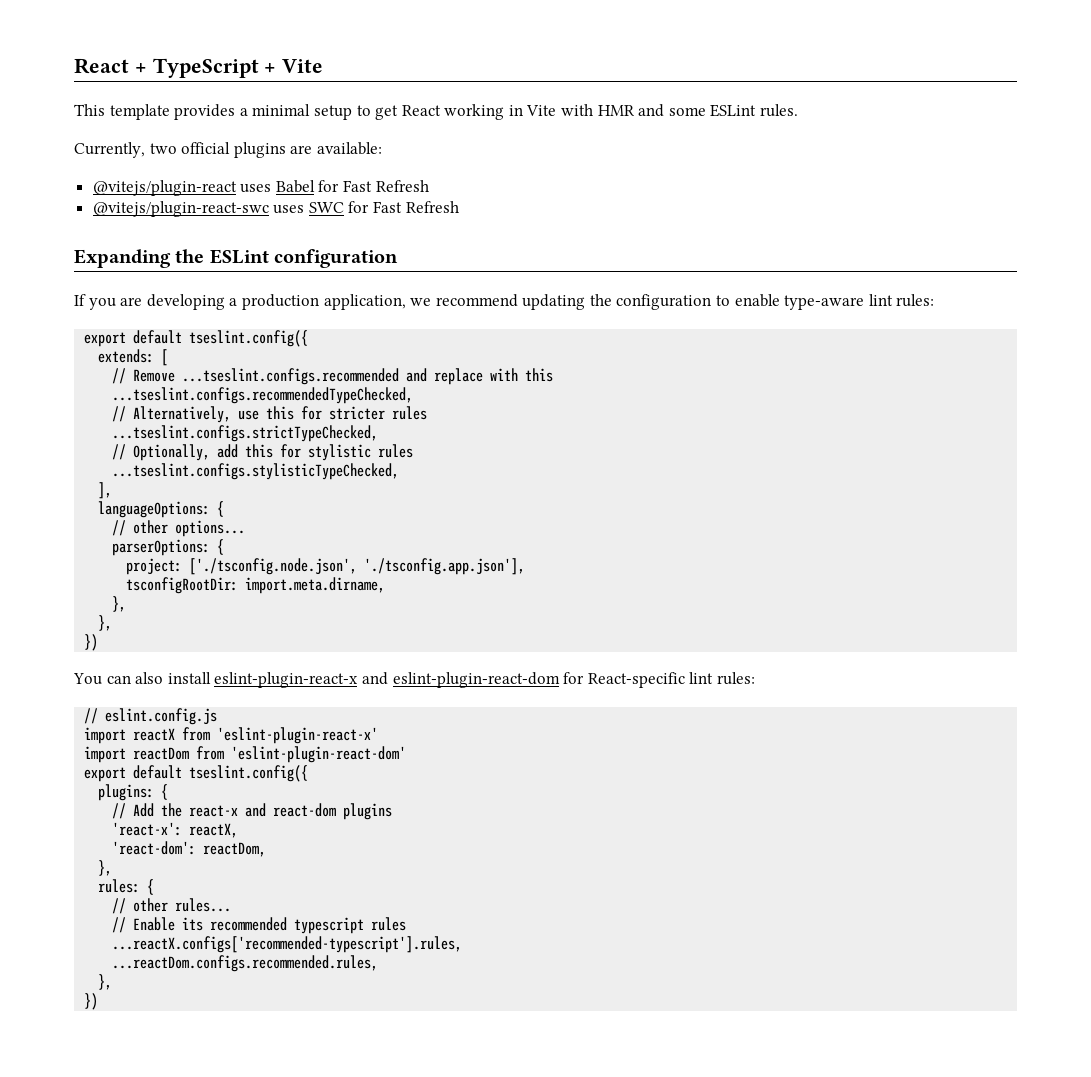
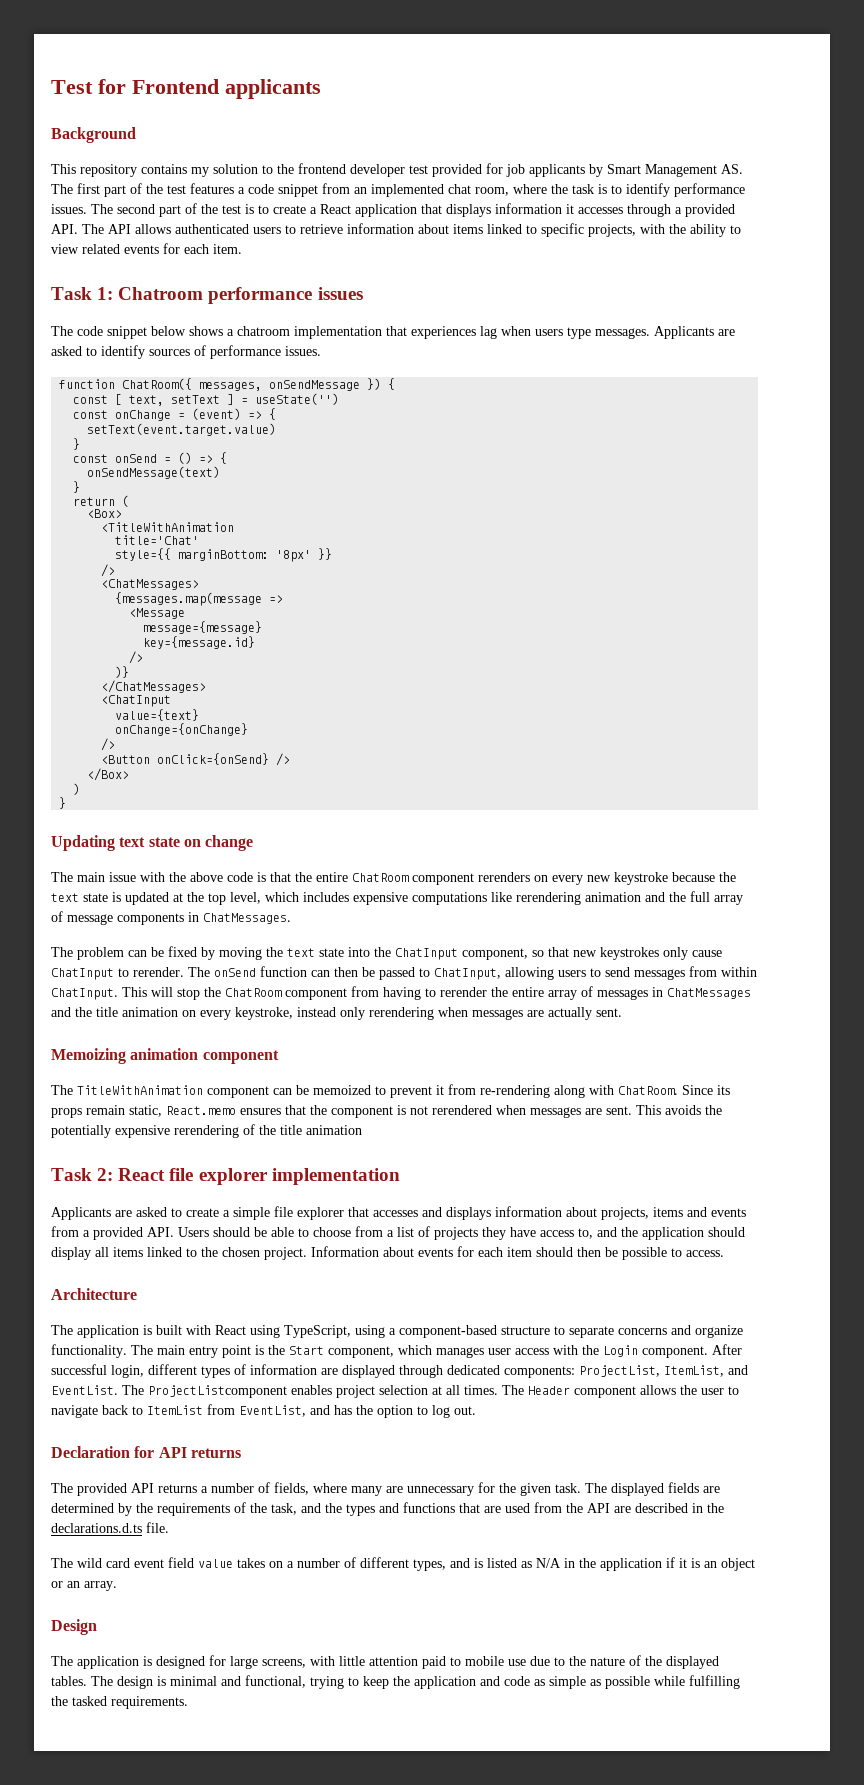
[74,58,324,78] [74,104,799,120] [74,142,382,158] [92,180,429,196] [92,201,459,217] [74,249,399,268] [74,294,935,310] [84,330,309,347] [98,349,169,366] [112,368,554,385] [112,387,414,404] [112,406,428,423] [112,425,379,442] [112,444,414,461] [112,463,400,480] [98,482,113,499] [98,501,225,518] [112,520,246,537] [112,539,225,556] [126,558,526,575] [126,577,386,594] [112,596,127,612] [98,615,113,631] [84,634,99,651] [73,672,755,688] [84,708,218,725] [84,727,379,744] [84,746,407,763] [84,765,309,782] [98,784,169,801] [112,803,393,820] [112,822,239,838] [112,841,267,857] [98,860,113,876] [98,879,155,895] [112,898,232,914] [112,917,407,934] [112,936,463,953] [112,955,379,972] [98,974,113,990] [84,993,99,1010] React + TypeScript + Vite // This template provides a minimal setup to get React working in Vite with HMR and some ESLint rules. // Currently, two official plugins are available: // @vitejs/plugin-react uses Babel for Fast Refresh // @vitejs/plugin-react-swc uses SWC for Fast Refresh // Expanding the ESLint configuration // If you are developing a production application, we recommend updating the configuration to enable type-aware lint rules: // export default tseslint.config({ // extends: [ // // Remove ...tseslint.configs.recommended and replace with this // ...tseslint.configs.recommendedTypeChecked, // // Alternatively, use this for stricter rules // ...tseslint.configs.strictTypeChecked, // // Optionally, add this for stylistic rules // ...tseslint.configs.stylisticTypeChecked, // ], // languageOptions: { // // other options... // parserOptions: { // project: ['./tsconfig.node.json', './tsconfig.app.json'], // tsconfigRootDir: import.meta.dirname, // }, // }, // }) // You can also install eslint-plugin-react-x and eslint-plugin-react-dom for React-specific lint rules: // // eslint.config.js // import reactX from 'eslint-plugin-react-x' // import reactDom from 'eslint-plugin-react-dom' // export default tseslint.config({ // plugins: { // // Add the react-x and react-dom plugins // 'react-x': reactX, // 'react-dom': reactDom, // }, // rules: { // // other rules... // // Enable its recommended typescript rules // ...reactX.configs['recommended-typescript'].rules, // ...reactDom.configs.recommended.rules, // }, // }) -> [51,79,321,99] [51,127,136,143] [51,163,743,177] [51,183,745,197] [51,203,735,217] [51,223,741,237] [51,243,242,254] [51,287,363,304] [51,326,735,339] [51,345,321,359] [59,378,396,391] [73,393,340,406] [73,408,277,421] [87,423,277,436] [73,438,81,450] [73,452,228,464] [87,466,221,479] [73,481,81,493] [73,495,130,507] [87,509,123,518] [101,522,235,532] [115,535,200,545] [115,548,333,562] [101,564,116,577] [101,579,200,590] [115,592,284,606] [129,608,186,619] [143,621,263,634] [143,636,256,649] [129,651,144,664] [115,666,130,678] [101,680,207,693] [101,695,172,707] [115,709,200,721] [115,723,249,736] [101,738,116,751] [101,753,291,766] [87,768,130,781] [73,783,81,795] [59,797,67,809] [51,835,254,851] [51,872,736,885] [51,891,743,905] [51,911,291,925] [51,946,722,960] [51,966,757,980] [51,986,751,1000] [51,1007,622,1020] [51,1048,279,1064] [51,1084,730,1098] [51,1105,722,1118] [51,1124,362,1138] [51,1168,400,1185] [51,1206,746,1220] [51,1226,745,1240] [51,1246,724,1260] [51,1288,137,1300] [51,1325,743,1338] [51,1344,742,1358] [51,1364,748,1378] [51,1385,739,1398] [51,1404,476,1418] [51,1446,241,1458] [51,1482,720,1496] [51,1502,724,1516] [51,1522,169,1533] [51,1557,755,1571] [51,1581,117,1591] [51,1619,97,1635] [51,1655,719,1669] [51,1675,740,1689] [51,1696,188,1709] Test for Frontend applicants // Background // This repository contains my solution to the frontend developer test provided for job applicants by Smart Management AS. The first part of the test features a code snippet from an implemented chat room, where the task is to identify performance issues. The second part of the test is to create a React application that displays information it accesses through a provided API. The API allows authenticated users to retrieve information about items linked to specific projects, with the ability to view related events for each item. // Task 1: Chatroom performance issues // The code snippet below shows a chatroom implementation that experiences lag when users type messages. Applicants are asked to identify sources of performance issues. // function ChatRoom({ messages, onSendMessage }) { // const [ text, setText ] = useState('') // const onChange = (event) => { // setText(event.target.value) // } // const onSend = () => { // onSendMessage(text) // } // return ( // <Box> // <TitleWithAnimation // title='Chat' // style={{ marginBottom: '8px' }} // /> // <ChatMessages> // {messages.map(message => // <Message // message={message} // key={message.id} // /> // )} // </ChatMessages> // <ChatInput // value={text} // onChange={onChange} // /> // <Button onClick={onSend} /> // </Box> // ) // } // Updating text state on change // The main issue with the above code is that the entire ChatRoom component rerenders on every new keystroke because the text state is updated at the top level, which includes expensive computations like rerendering animation and the full array of message components in ChatMessages. // The problem can be fixed by moving the text state into the ChatInput component, so that new keystrokes only cause ChatInput to rerender. The onSend function can then be passed to ChatInput, allowing users to send messages from within ChatInput. This will stop the ChatRoom component from having to rerender the entire array of messages in ChatMessages and the title animation on every keystroke, instead only rerendering when messages are actually sent. // Memoizing animation component // The TitleWithAnimation component can be memoized to prevent it from re-rendering along with ChatRoom. Since its props remain static, React.memo ensures that the component is not rerendered when messages are sent. This avoids the potentially expensive rerendering of the title animation // Task 2: React file explorer implementation // Applicants are asked to create a simple file explorer that accesses and displays information about projects, items and events from a provided API. Users should be able to choose from a list of projects they have access to, and the application should display all items linked to the chosen project. Information about events for each item should then be possible to access. // Architecture // The application is built with React using TypeScript, using a component-based structure to separate concerns and organize functionality. The main entry point is the Start component, which manages user access with the Login component. After successful login, different types of information are displayed through dedicated components: ProjectList, ItemList, and EventList. The ProjectListcomponent enables project selection at all times. The Header component allows the user to navigate back to ItemList from EventList, and has the option to log out. // Declaration for API returns // The provided API returns a number of fields, where many are unnecessary for the given task. The displayed fields are determined by the requirements of the task, and the types and functions that are used from the API are described in the declarations.d.ts file. // The wild card event field value takes on a number of different types, and is listed as N/A in the application if it is an object or an array. // Design // The application is designed for large screens, with little attention paid to mobile use due to the nature of the displayed tables. The design is minimal and functional, trying to keep the application and code as simple as possible while fulfilling the tasked requirements.

